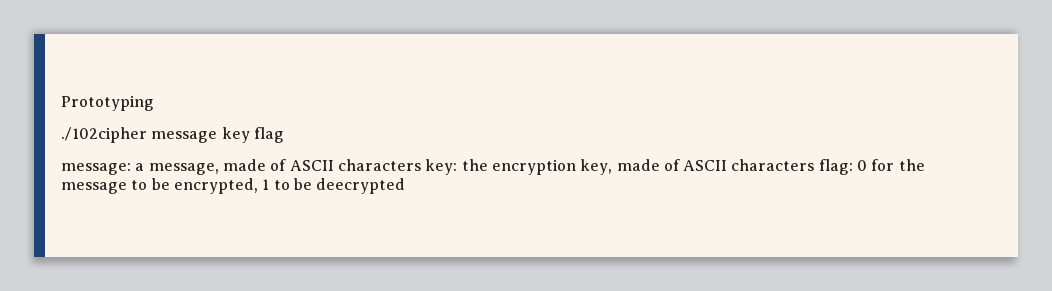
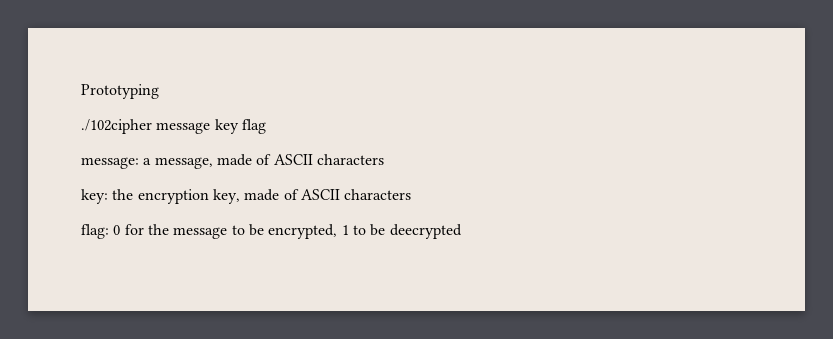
(421, 165) none -> (384, 159) //
(815, 165) none -> (412, 194) //

